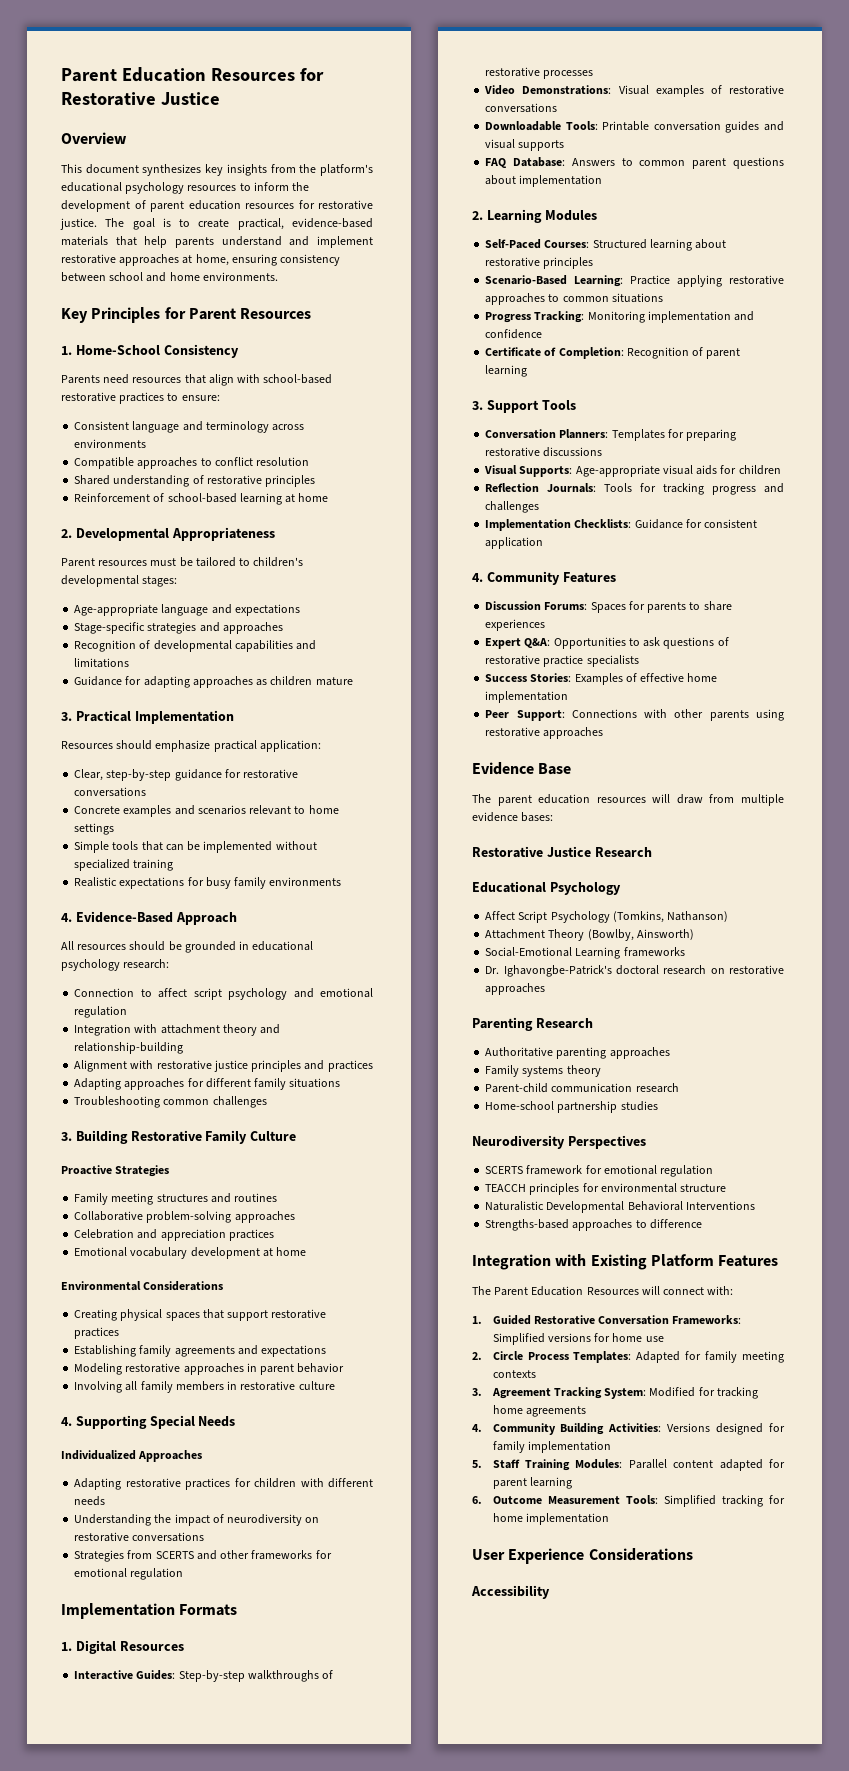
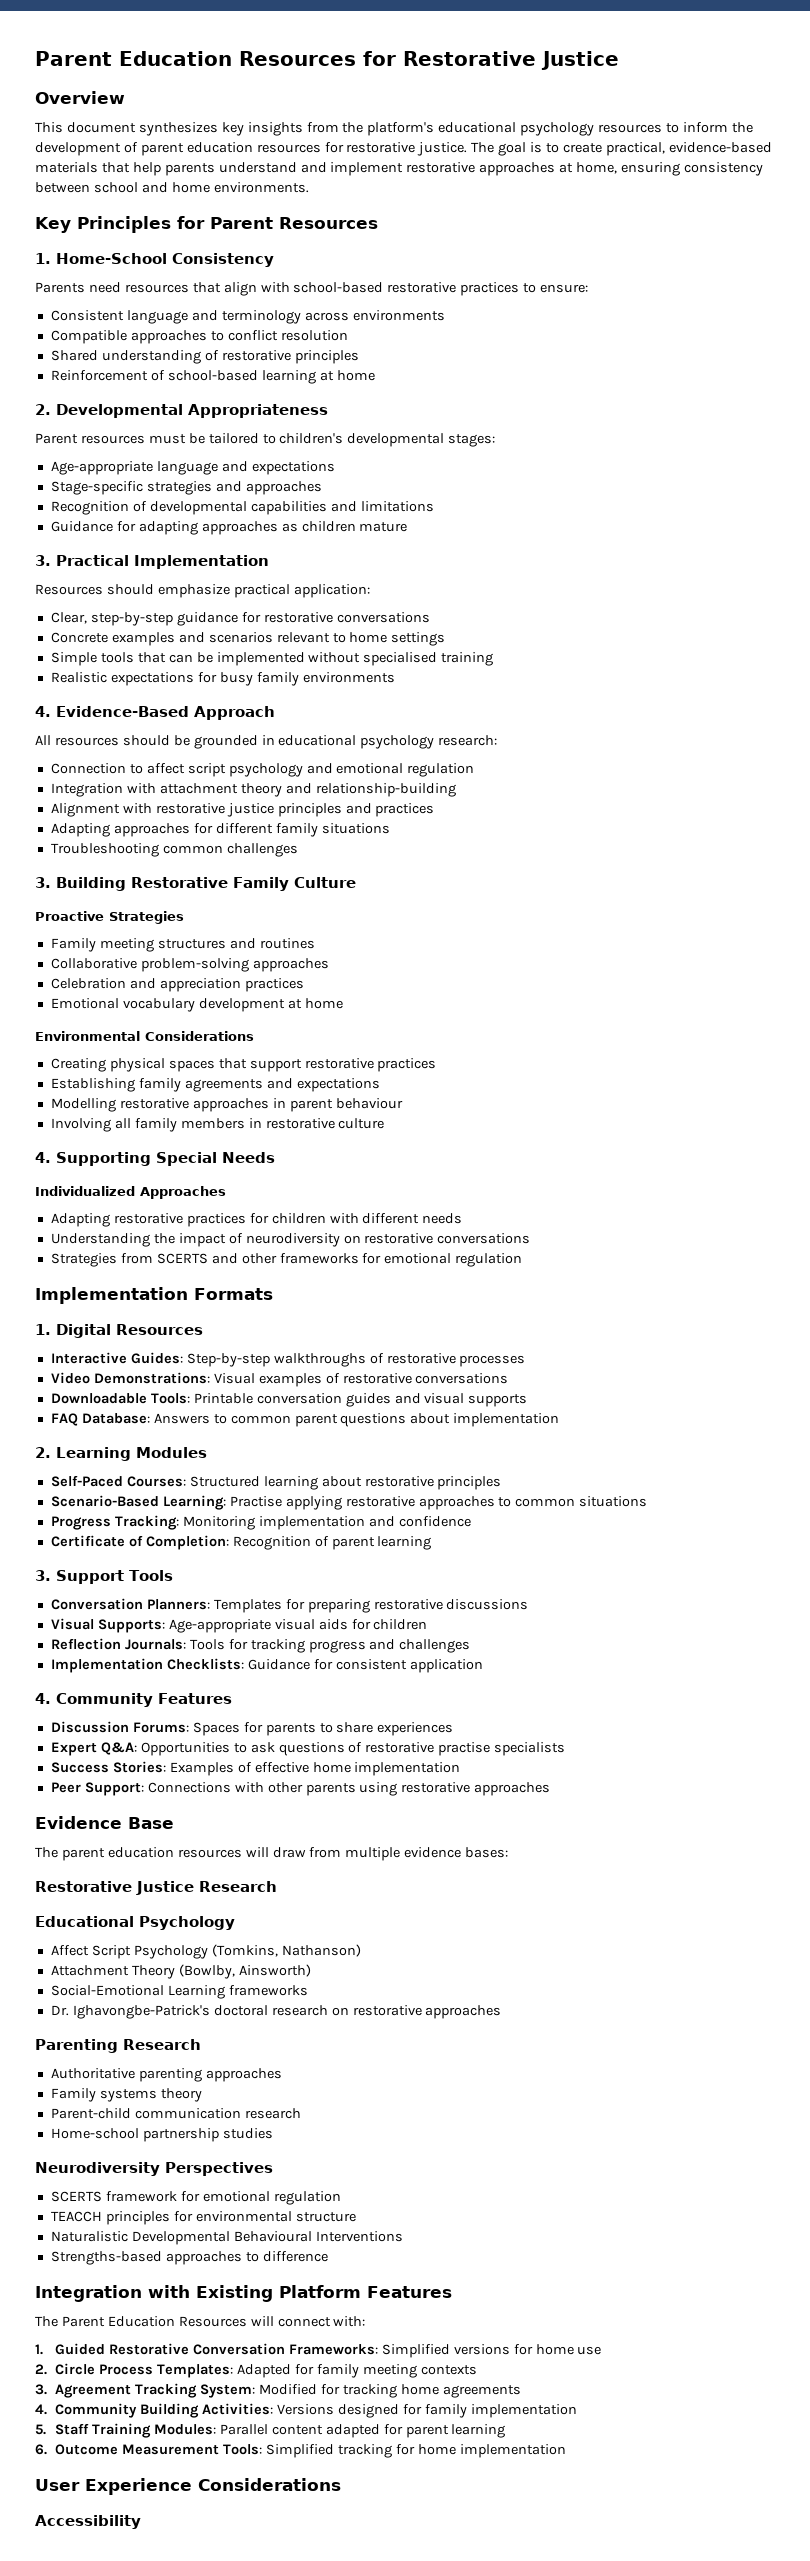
[74,859,131,871] specialized -> [363,652,438,666] specialised
[74,1363,123,1375] Modeling -> [50,1098,116,1112] Modelling
[297,1363,345,1373] behavior -> [335,1098,403,1109] behaviour
[630,275,671,285] Practice -> [229,1496,282,1507] Practise
[543,655,584,667] practice -> [438,1742,491,1756] practise
[627,1201,683,1211] Behavioral -> [233,2231,312,2242] Behavioural

